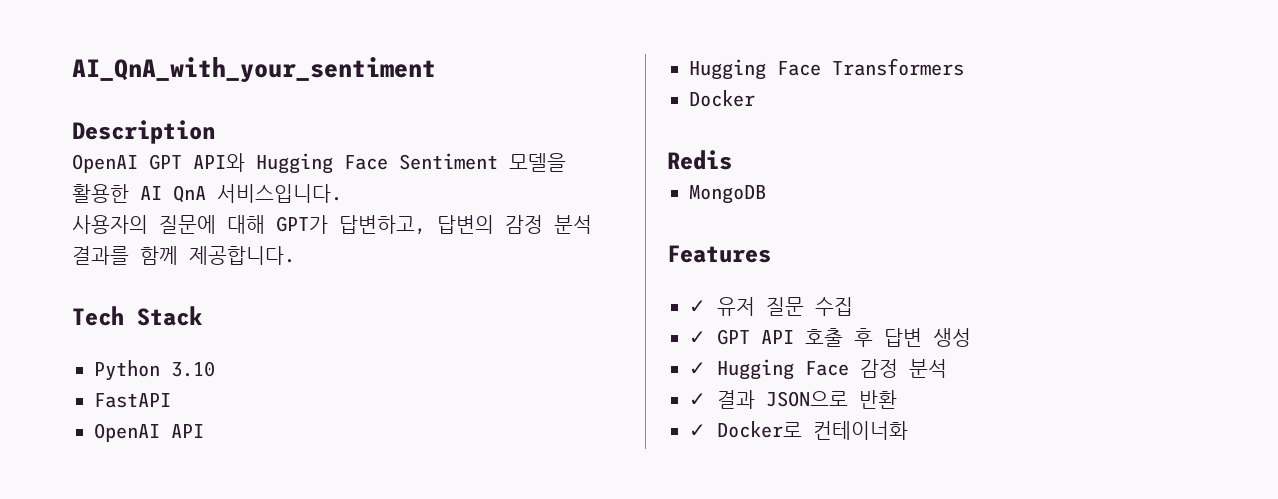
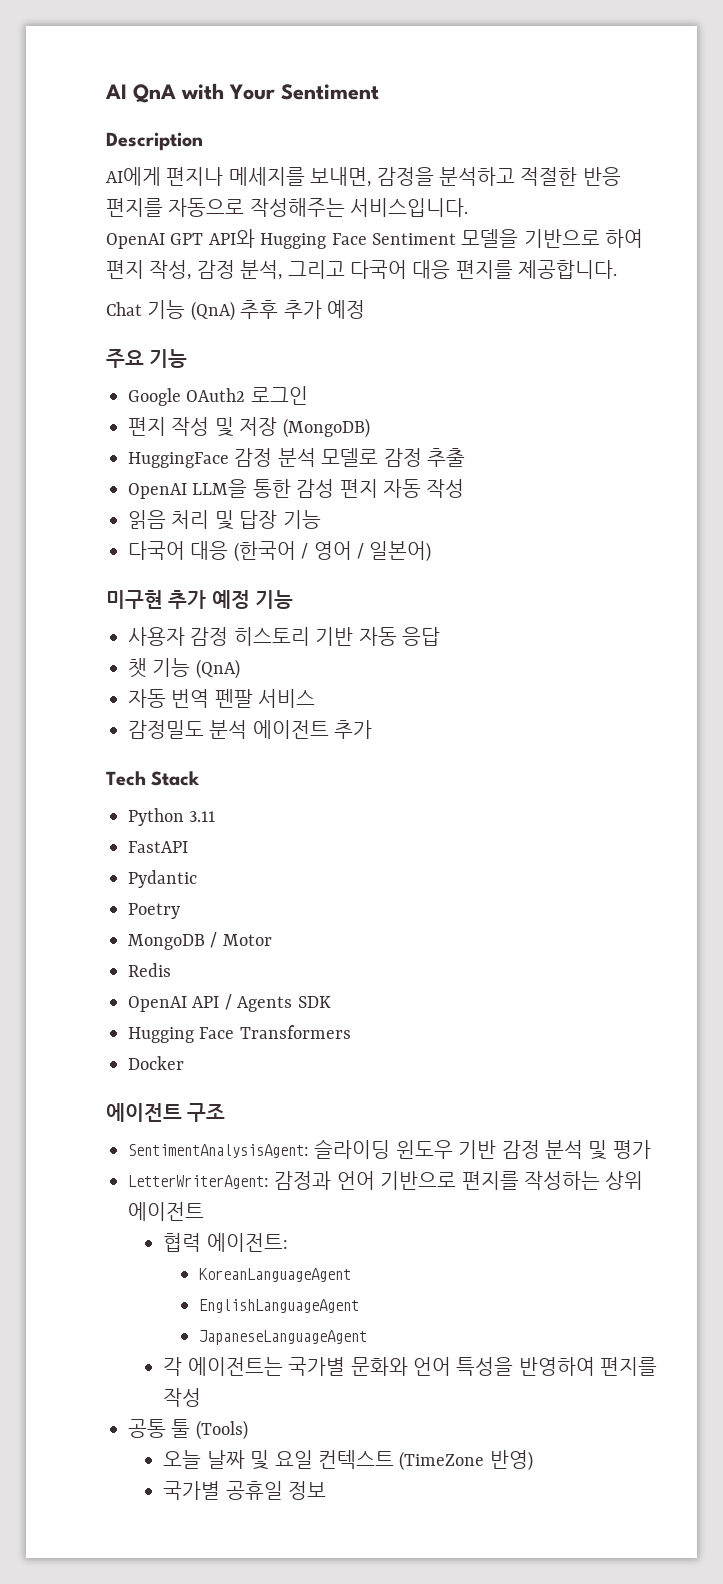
[72,57,436,83] [72,120,215,144] AI_QnA_with_your_sentiment // Description -> [105,83,379,103] [106,132,203,151] [106,167,621,187] [106,198,469,217] AI QnA with Your Sentiment // Description // AI에게 편지나 메세지를 보내면, 감정을 분석하고 적절한 반응 편지를 자동으로 작성해주는 서비스입니다.
[72,184,342,203] [72,215,592,235] [72,246,295,265] 활용한 AI QnA 서비스입니다. // 사용자의 질문에 대해 GPT가 답변하고, 답변의 감정 분석 결과를 함께 제공합니다. -> [523,229,644,248] [106,260,618,280] [106,300,365,321] [106,349,188,368] [128,386,308,406] [128,417,370,438] [128,448,465,468] [128,479,465,499] [128,510,321,530] [128,541,432,562] [106,590,294,609] [128,627,440,646] [128,658,240,679] [128,689,316,708] [128,720,373,739] 기반으로 하여 편지 작성, 감정 분석, 그리고 다국어 대응 편지를 제공합니다. // Chat 기능 (QnA) 추후 추가 예정 // 주요 기능 // Google OAuth2 로그인 // 편지 작성 및 저장 (MongoDB) // HuggingFace 감정 분석 모델로 감정 추출 // OpenAI LLM을 통한 감성 편지 자동 작성 // 읽음 처리 및 답장 기능 // 다국어 대응 (한국어 / 영어 / 일본어) // 미구현 추가 예정 기능 // 사용자 감정 히스토리 기반 자동 응답 // 챗 기능 (QnA) // 자동 번역 펜팔 서비스 // 감정밀도 분석 에이전트 추가
[171,361,215,377] 3.10 -> [189,811,216,822] 3.11
(171, 400) none -> [128,870,197,888] [128,903,180,919] [128,932,272,950] [128,963,171,977] // Pydantic // Poetry // MongoDB / Motor // Redis
(204, 431) none -> [224,994,331,1012] / Agents SDK
[667,150,732,170] [689,185,766,204] [667,245,771,263] [689,297,853,316] [689,328,971,347] [689,359,947,380] [689,390,897,409] [689,421,908,440] Redis // MongoDB // Features // ✓ 유저 질문 수집 // ✓ GPT API 호출 후 답변 생성 // ✓ Hugging Face 감정 분석 // ✓ 결과 JSON으로 반환 // ✓ Docker로 컨테이너화 -> [106,1103,226,1122] [128,1139,651,1160] [128,1171,644,1190] [128,1202,204,1221] [163,1233,288,1252] [198,1268,351,1282] [198,1299,359,1313] [198,1330,367,1345] [163,1357,658,1376] [163,1388,202,1407] [128,1419,248,1440] [163,1450,533,1471] [163,1481,327,1500] 에이전트 구조 // SentimentAnalysisAgent: 슬라이딩 윈도우 기반 감정 분석 및 평가 // LetterWriterAgent: 감정과 언어 기반으로 편지를 작성하는 상위 에이전트 // 협력 에이전트: // KoreanLanguageAgent // EnglishLanguageAgent // JapaneseLanguageAgent // 각 에이전트는 국가별 문화와 언어 특성을 반영하여 편지를 작성 // 공통 툴 (Tools) // 오늘 날짜 및 요일 컨텍스트 (TimeZone 반영) // 국가별 공휴일 정보

